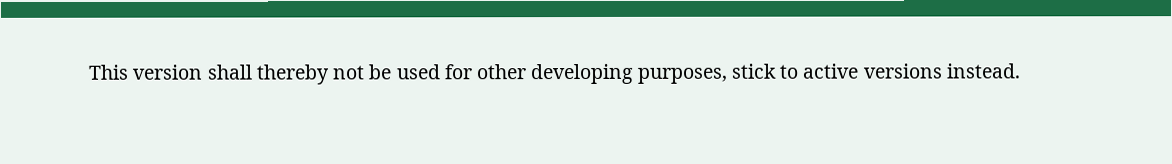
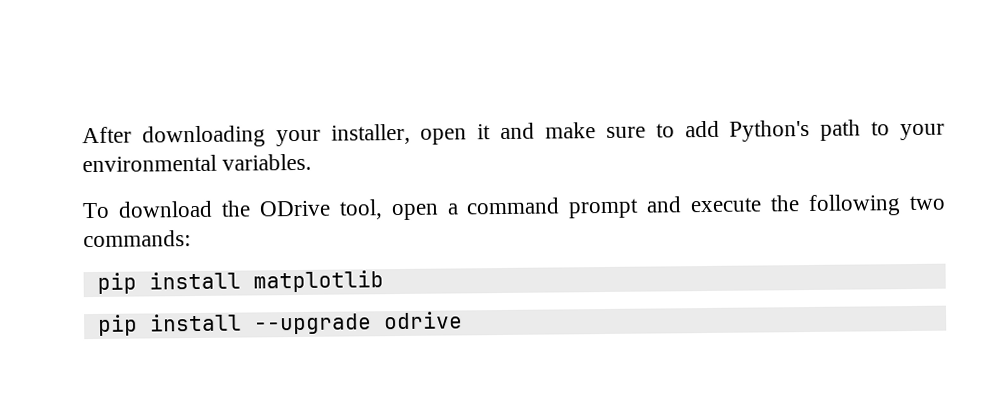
[88,63,1020,85] This version shall thereby not be used for other developing purposes, stick to active versions instead. -> [82,119,946,148] [82,153,313,173] [82,194,946,221] [83,230,191,248] [96,270,384,294] [97,311,463,336] After downloading your installer, open it and make sure to add Python's path to your environmental variables. // To download the ODrive tool, open a command prompt and execute the following two commands: // pip install matplotlib // pip install --upgrade odrive

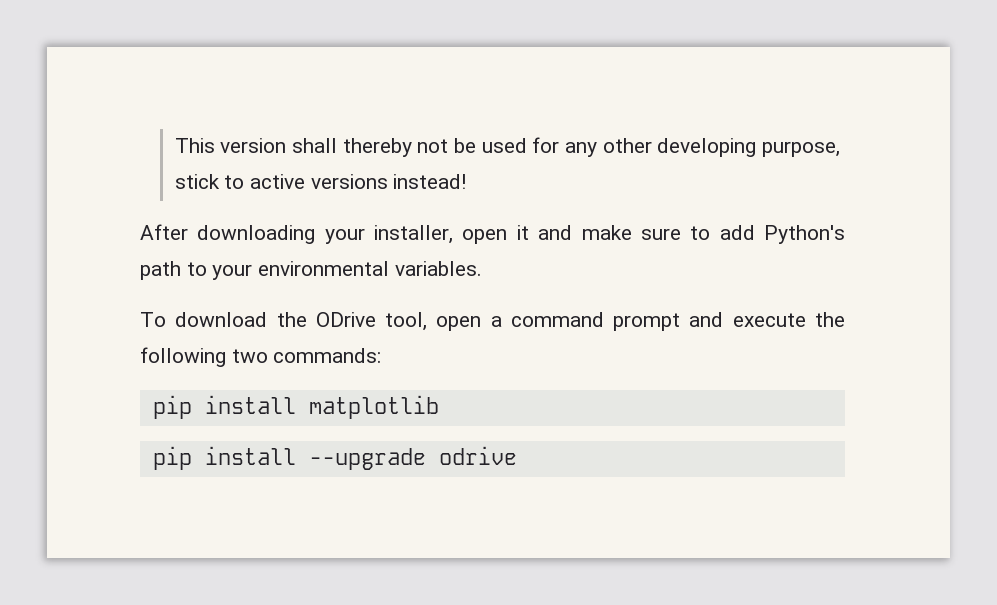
(82, 135) none -> [174,137,840,157] [174,174,467,189] This version shall thereby not be used for any other developing purpose, stick to active versions instead! //

